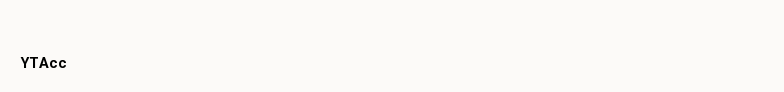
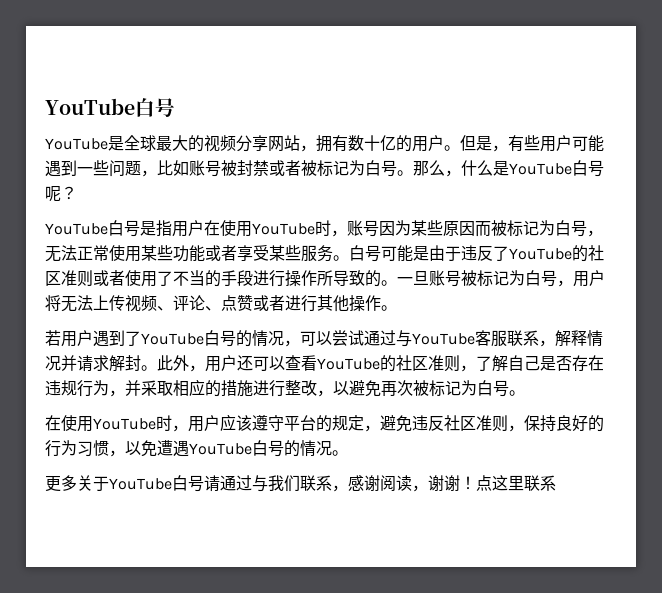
[20,57,67,68] YTAcc -> [45,98,175,117] [45,135,604,152] [45,160,604,177] [45,186,77,202] [45,220,603,237] [45,245,604,262] [45,270,605,287] [45,295,397,312] [45,330,603,347] [45,355,604,372] [45,379,525,397] [45,414,604,432] [45,440,348,457] [45,475,556,492] YouTube白号 // YouTube是全球最大的视频分享网站，拥有数十亿的用户。但是，有些用户可能遇到一些问题，比如账号被封禁或者被标记为白号。那么，什么是YouTube白号呢？ // YouTube白号是指用户在使用YouTube时，账号因为某些原因而被标记为白号，无法正常使用某些功能或者享受某些服务。白号可能是由于违反了YouTube的社区准则或者使用了不当的手段进行操作所导致的。一旦账号被标记为白号，用户将无法上传视频、评论、点赞或者进行其他操作。 // 若用户遇到了YouTube白号的情况，可以尝试通过与YouTube客服联系，解释情况并请求解封。此外，用户还可以查看YouTube的社区准则，了解自己是否存在违规行为，并采取相应的措施进行整改，以避免再次被标记为白号。 // 在使用YouTube时，用户应该遵守平台的规定，避免违反社区准则，保持良好的行为习惯，以免遭遇YouTube白号的情况。 // 更多关于YouTube白号请通过与我们联系，感谢阅读，谢谢！点这里联系

